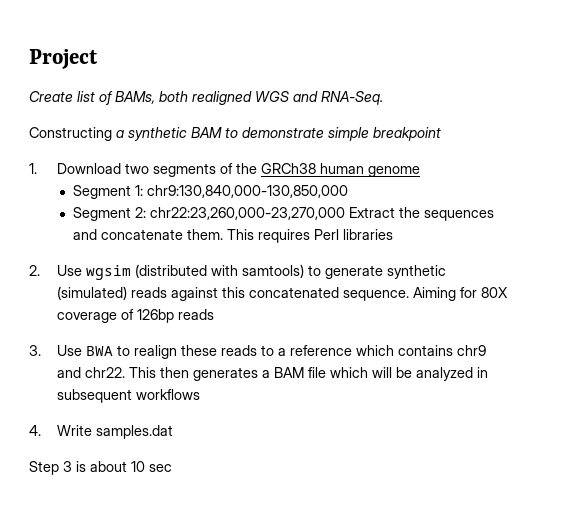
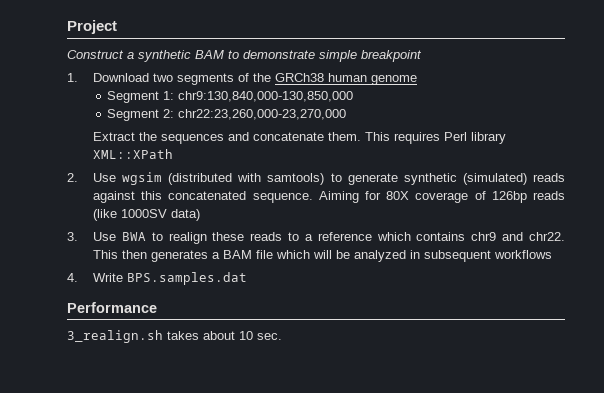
[29,91,383,105] [29,127,112,141] Create list of BAMs, both realigned WGS and RNA-Seq. // Constructing -> [67,50,124,59] Construct
(345, 213) none -> (347, 114) //
[342,229,393,240] libraries -> [470,132,506,144] [92,149,173,159] library XML::XPath
(214, 314) none -> [92,209,200,221] (like 1000SV data)
[95,425,173,439] [29,461,86,475] samples.dat // Step 3 is -> [126,272,247,285] [67,302,157,313] [67,330,199,343] BPS.samples.dat // Performance // 3_realign.sh takes
[149,464,172,472] sec -> [257,333,282,340] sec.

